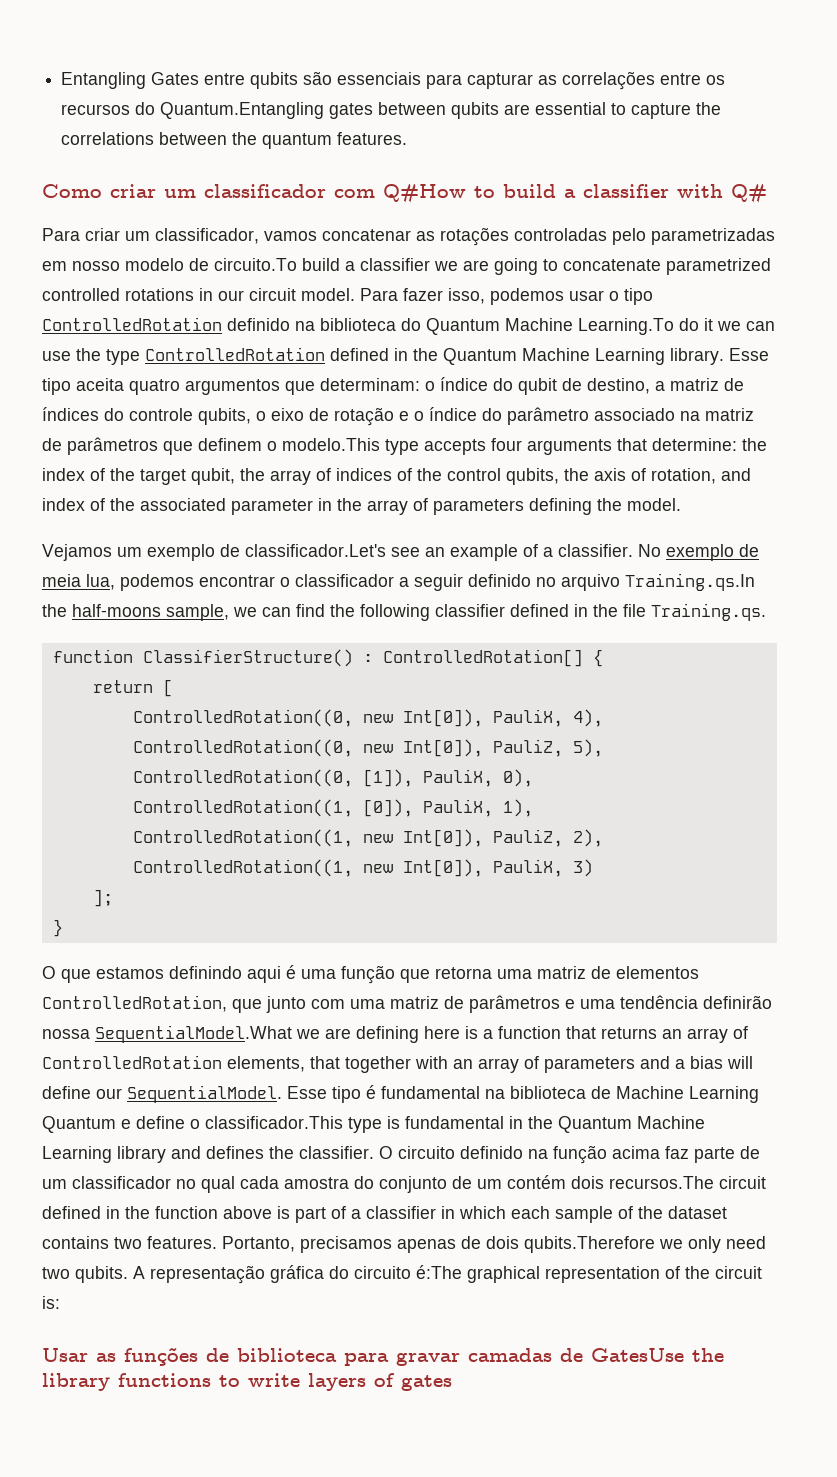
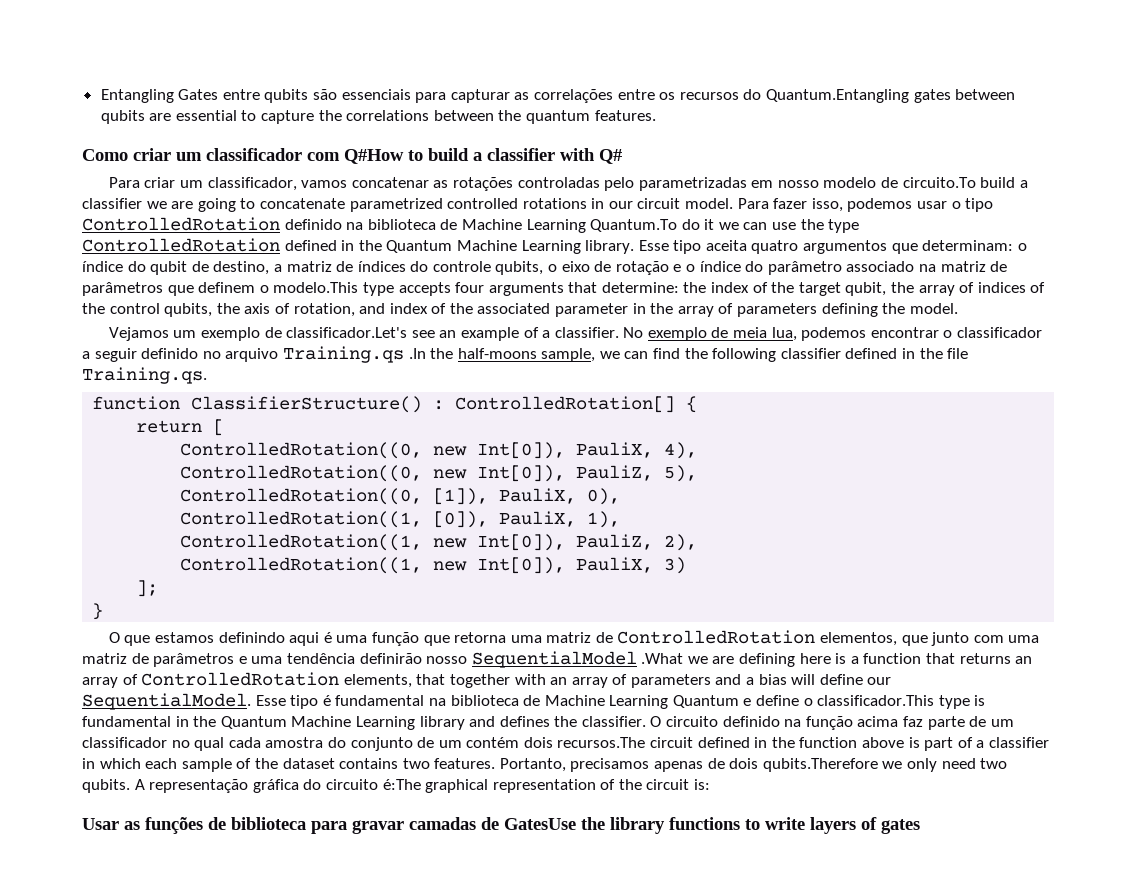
[401,318,674,335] do Quantum Machine Learning.To -> [440,219,678,233] de Machine Learning Quantum.To
[625,573,755,591] Training.qs.In -> [282,346,426,363] Training.qs .In
[616,966,699,979] [42,995,227,1012] elementos ControlledRotation, -> [617,630,898,646] ControlledRotation elementos,
[42,1025,292,1043] nossa SequentialModel.What -> [426,651,684,668] nosso SequentialModel .What

